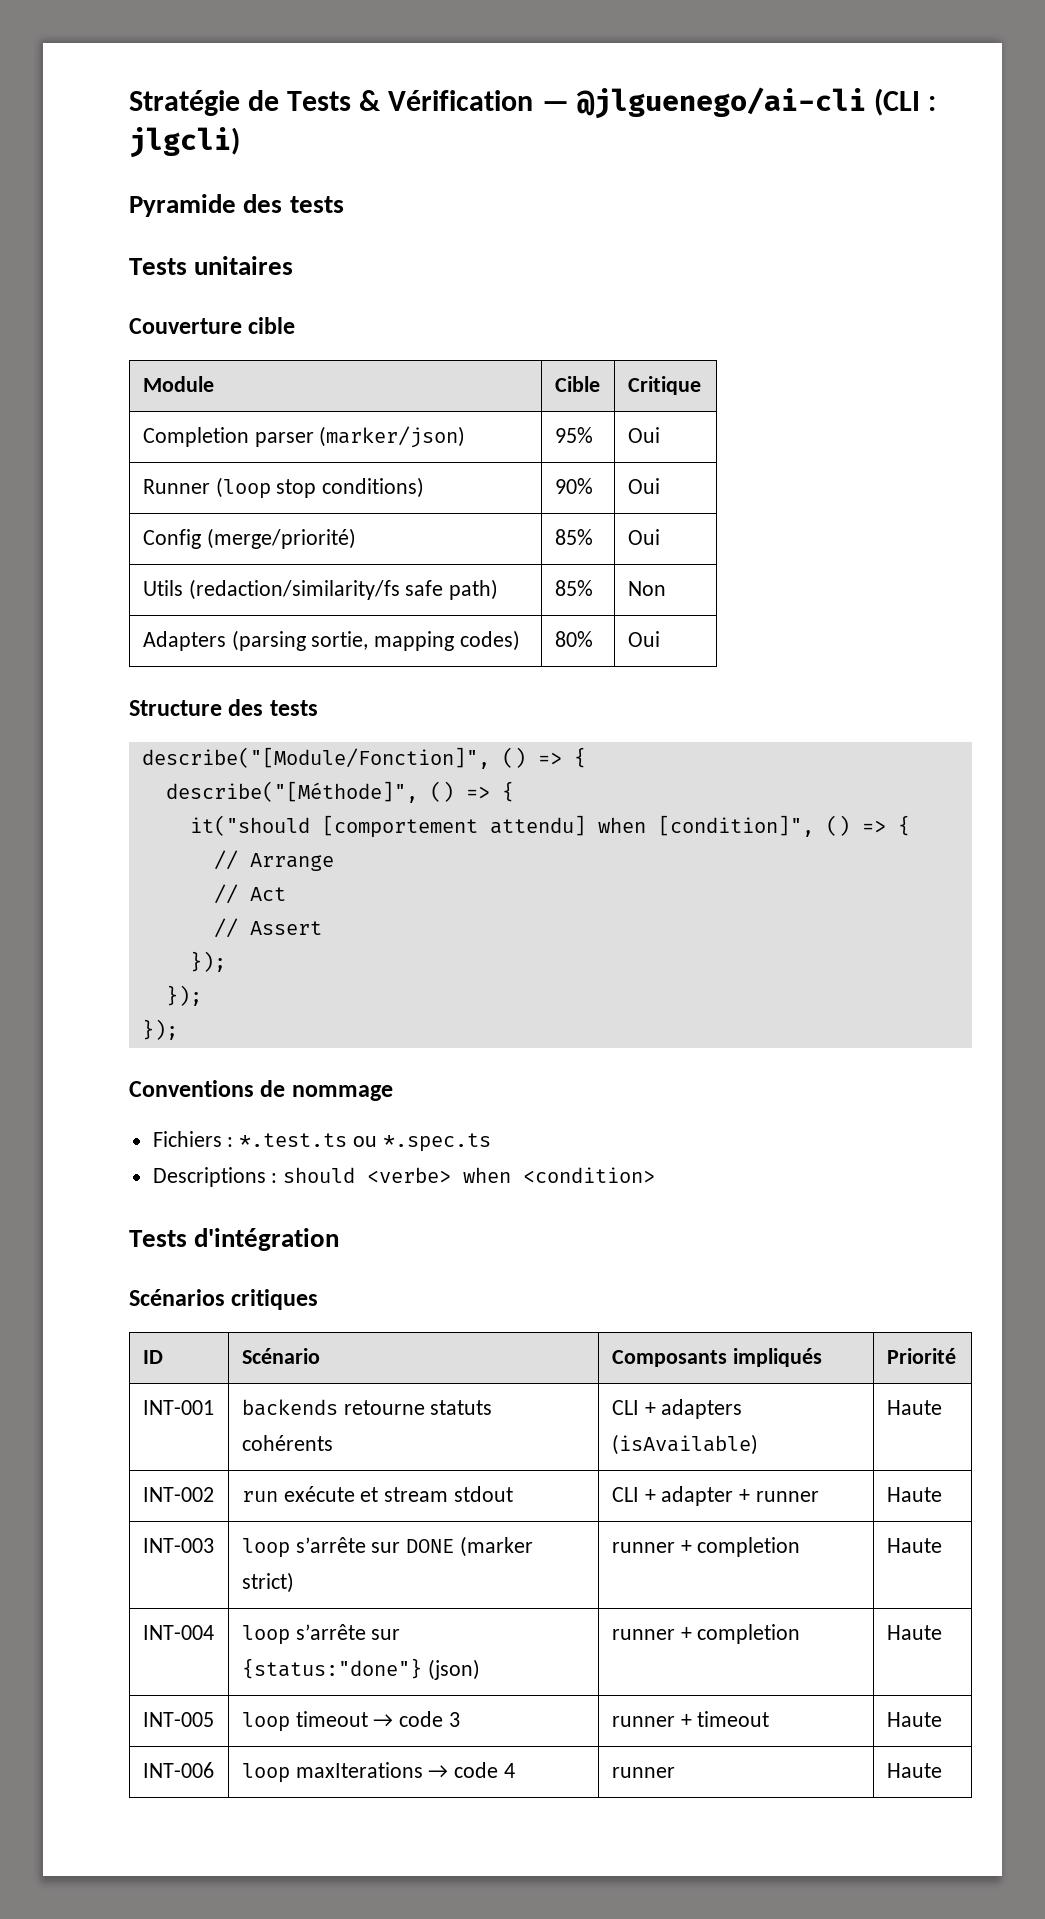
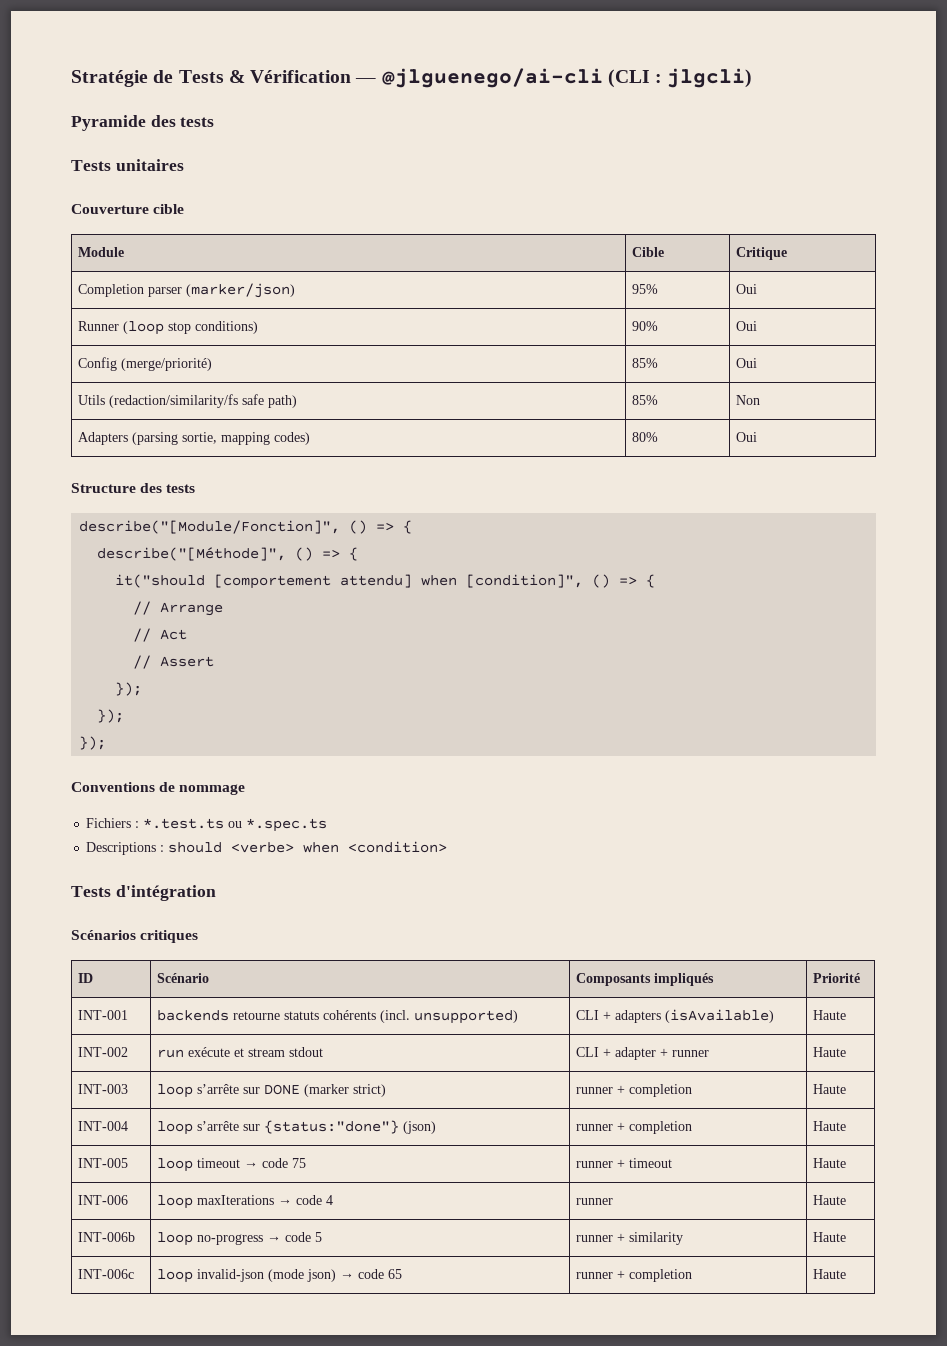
(333, 1443) none -> [379,1010,518,1024] (incl. unsupported)
[448,1712,460,1727] 3 -> [291,1158,306,1168] 75
(942, 1770) none -> [77,1232,135,1242] [156,1232,322,1246] [575,1232,683,1245] [812,1232,846,1242] [77,1269,134,1279] [156,1269,402,1283] [575,1269,692,1282] [812,1269,846,1279] // INT-006b | loop no-progress → code 5 | runner + similarity | Haute // INT-006c | loop invalid-json (mode json) → code 65 | runner + completion | Haute

